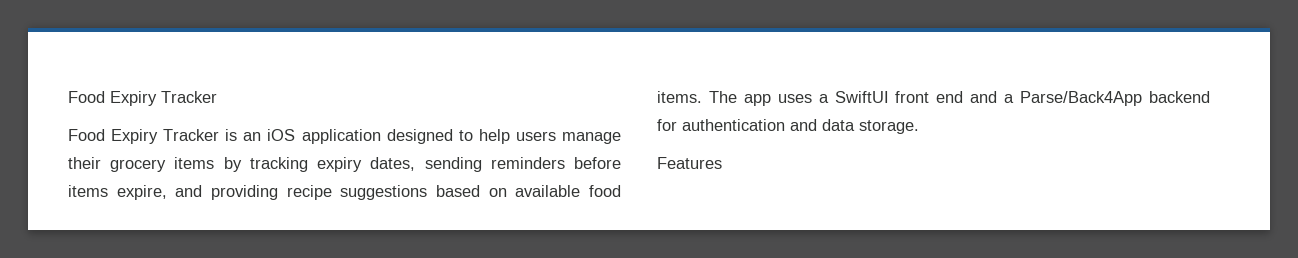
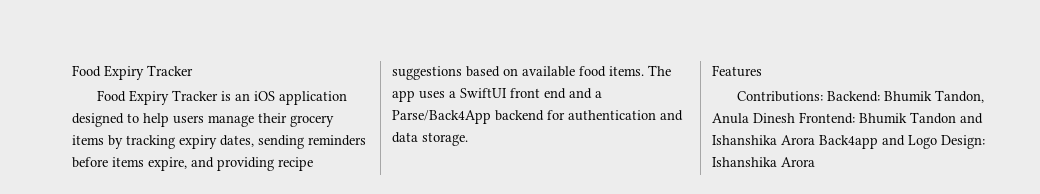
(722, 163) none -> [737,90,985,103] [712,112,983,124] [712,135,985,149] [712,157,815,167] // Contributions: Backend: Bhumik Tandon, Anula Dinesh Frontend: Bhumik Tandon and Ishanshika Arora Back4app and Logo Design: Ishanshika Arora

